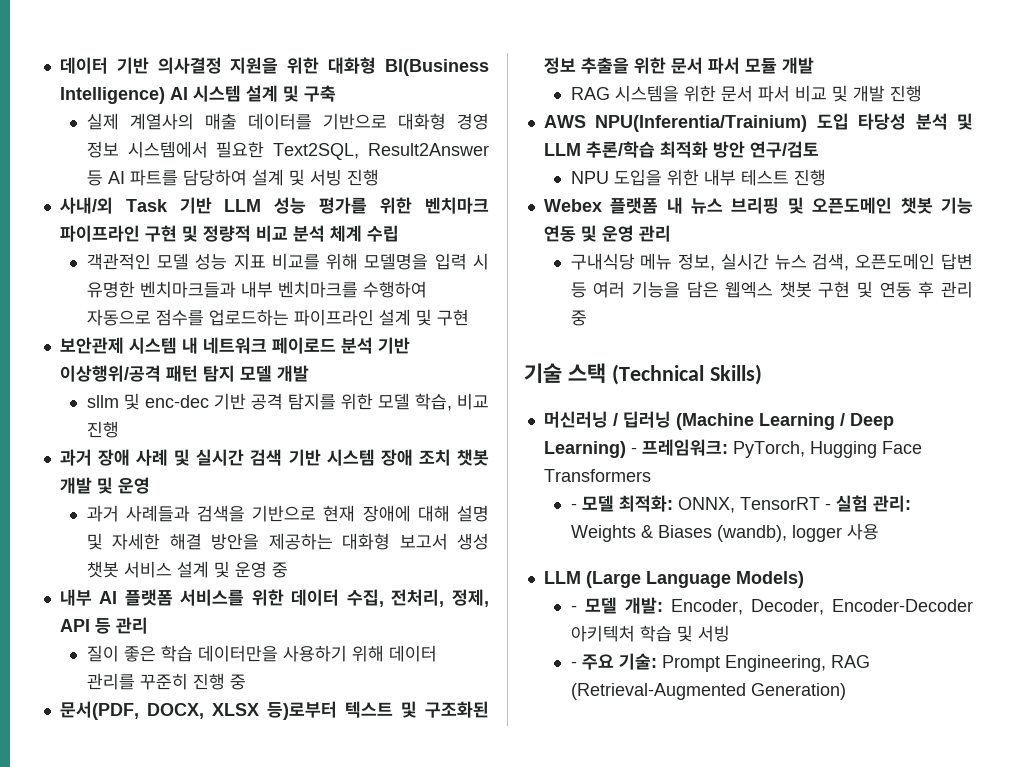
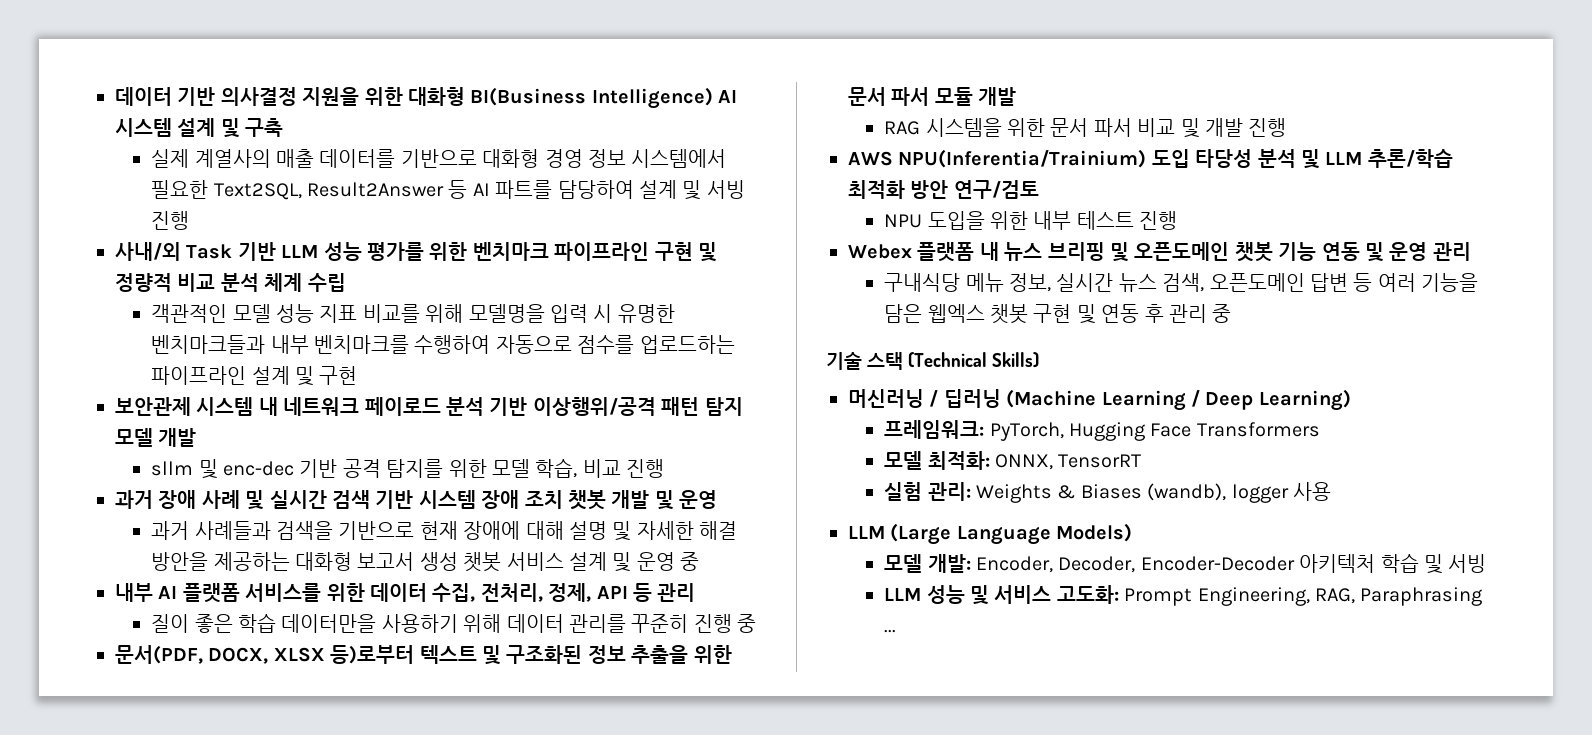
[630,447,637,454] - -> (1351, 400) //
[570,503,577,510] - -> (1320, 429) none
[824,503,831,510] - -> (1142, 461) //
[570,605,577,612] - -> (1133, 532) none
[570,653,870,672] [570,683,846,700] - 주요 기술: Prompt Engineering, RAG (Retrieval-Augmented Generation) -> [884,585,1483,606] [884,629,897,633] LLM 성능 및 서비스 고도화: Prompt Engineering, RAG, Paraphrasing ...

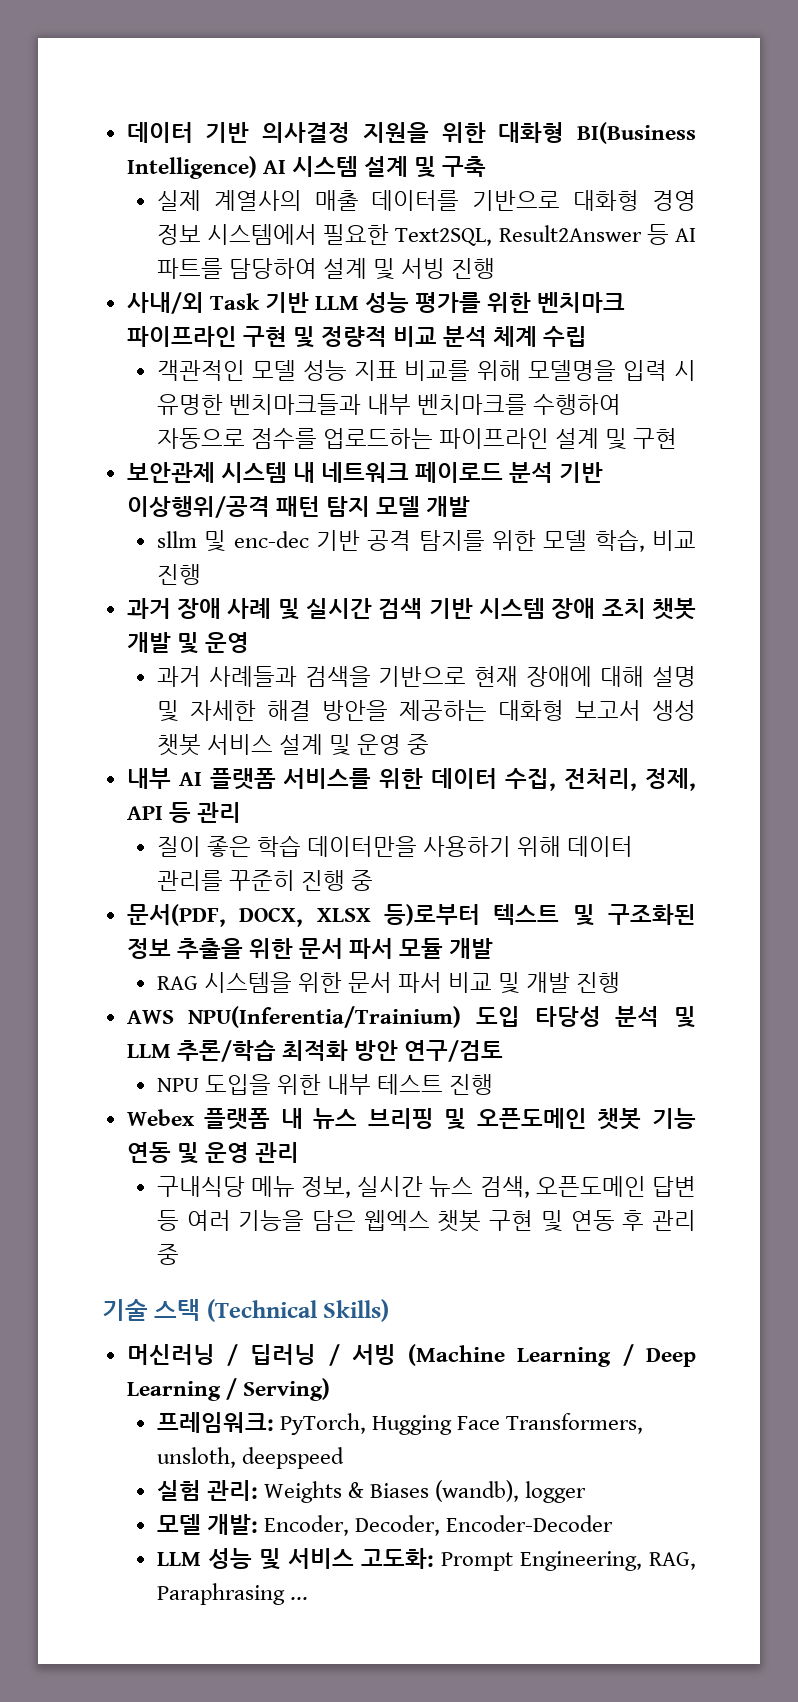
(1001, 398) none -> [328,1344,396,1366] / 서빙
[1258,389,1351,411] Learning) -> [126,1378,330,1401] Learning / Serving)
[1196,422,1320,437] [884,451,1142,470] Transformers // 모델 최적화: ONNX, TensorRT -> [506,1413,644,1434] [156,1447,344,1469] Transformers, unsloth, deepspeed
[1293,482,1332,501] [848,523,1133,545] 사용 // LLM (Large Language Models) -> (587, 1492) none
[1299,553,1487,574] 아키텍처 학습 및 서빙 -> (614, 1523) none

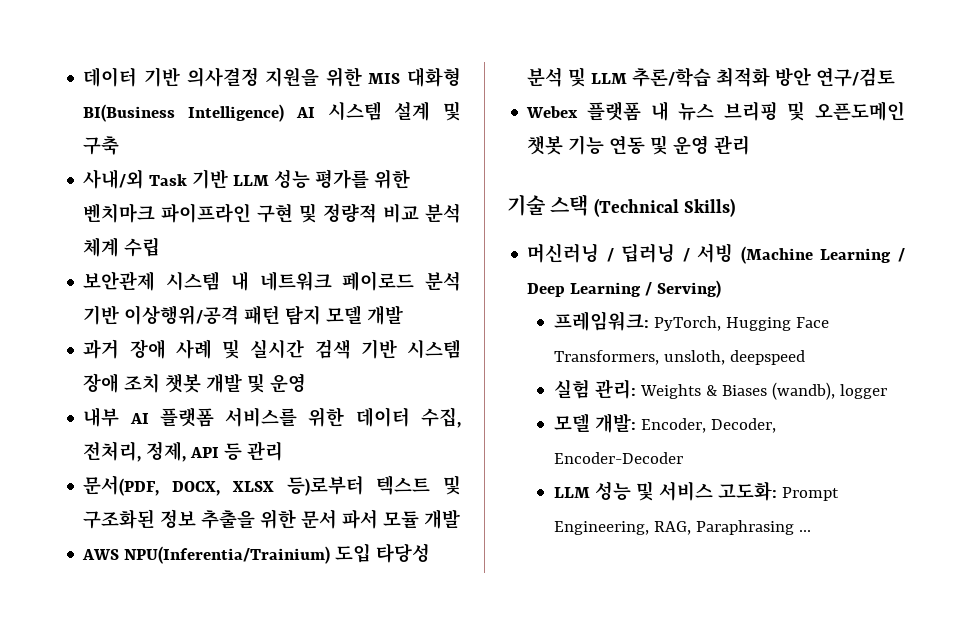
(486, 132) none -> [368,73,401,84] MIS
[156,190,696,211] [156,224,696,246] [156,258,496,280] // 실제 계열사의 매출 데이터를 기반으로 대화형 경영 정보 시스템에서 필요한 Text2SQL, Result2Answer 등 AI 파트를 담당하여 설계 및 서빙 진행 -> (120, 145) none
[156,360,696,381] [156,394,622,415] [156,428,678,450] // 객관적인 모델 성능 지표 비교를 위해 모델명을 입력 시 유명한 벤치마크들과 내부 벤치마크를 수행하여 자동으로 점수를 업로드하는 파이프라인 설계 및 구현 -> (161, 247) none
[156,529,696,552] [156,564,201,585] // sllm 및 enc-dec 기반 공격 탐지를 위한 모델 학습, 비교 진행 -> (404, 315) none
[156,666,697,687] [156,700,697,722] [156,734,430,756] // 과거 사례들과 검색을 기반으로 현재 장애에 대해 설명 및 자세한 해결 방안을 제공하는 대화형 보고서 생성 챗봇 서비스 설계 및 운영 중 -> (307, 383) none
[156,835,634,857] [156,870,374,891] // 질이 좋은 학습 데이터만을 사용하기 위해 데이터 관리를 꾸준히 진행 중 -> (284, 451) none
[156,972,621,994] // RAG 시스템을 위한 문서 파서 비교 및 개발 진행 -> (461, 519) none
[156,1074,494,1095] // NPU 도입을 위한 내부 테스트 진행 -> (896, 77) none
[156,1176,697,1198] [156,1210,696,1232] [156,1244,179,1265] // 구내식당 메뉴 정보, 실시간 뉴스 검색, 오픈도메인 답변 등 여러 기능을 담은 웹엑스 챗봇 구현 및 연동 후 관리 중 -> (751, 145) none

